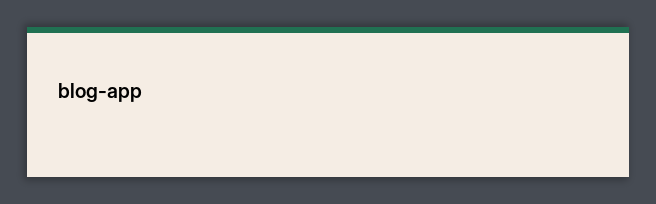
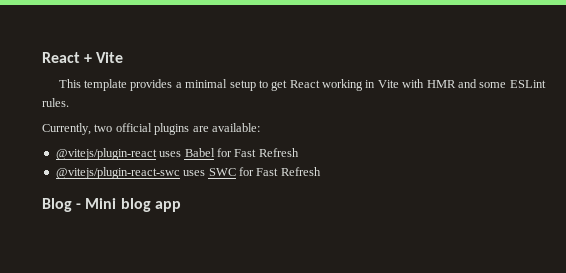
[58,83,142,102] blog-app -> [42,52,124,63] [58,79,546,91] [42,98,69,107] [42,123,260,135] [55,148,299,160] [55,167,321,179] [42,198,181,212] React + Vite // This template provides a minimal setup to get React working in Vite with HMR and some ESLint rules. // Currently, two official plugins are available: // @vitejs/plugin-react uses Babel for Fast Refresh // @vitejs/plugin-react-swc uses SWC for Fast Refresh // Blog - Mini blog app

